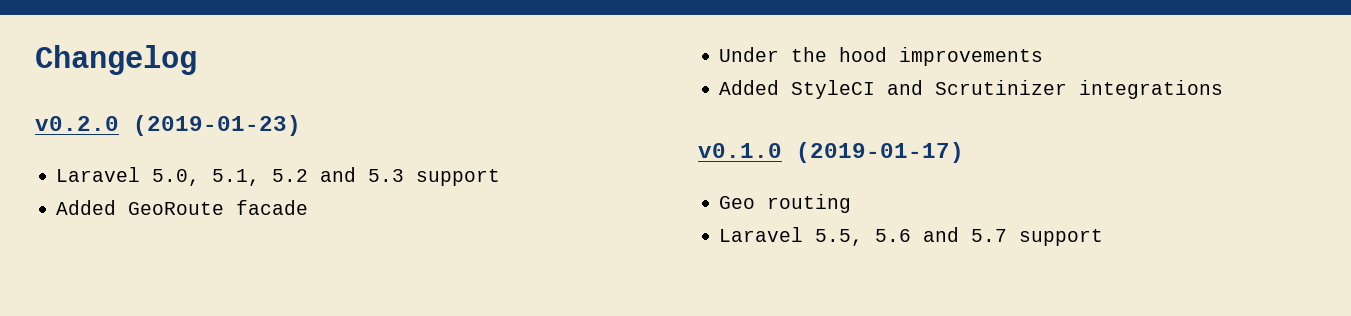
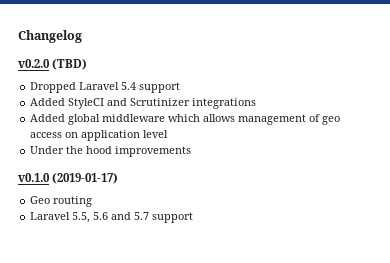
[133,115,301,136] [56,167,501,186] [56,200,309,215] [719,47,1044,66] (2019-01-23) // Laravel 5.0, 5.1, 5.2 and 5.3 support // Added GeoRoute facade // Under the hood improvements -> [52,59,88,70] [30,82,181,93] (TBD) // Dropped Laravel 5.4 support
(1224, 89) none -> [30,114,341,125] [30,130,169,141] [30,146,192,157] // Added global middleware which allows management of geo access on application level // Under the hood improvements

